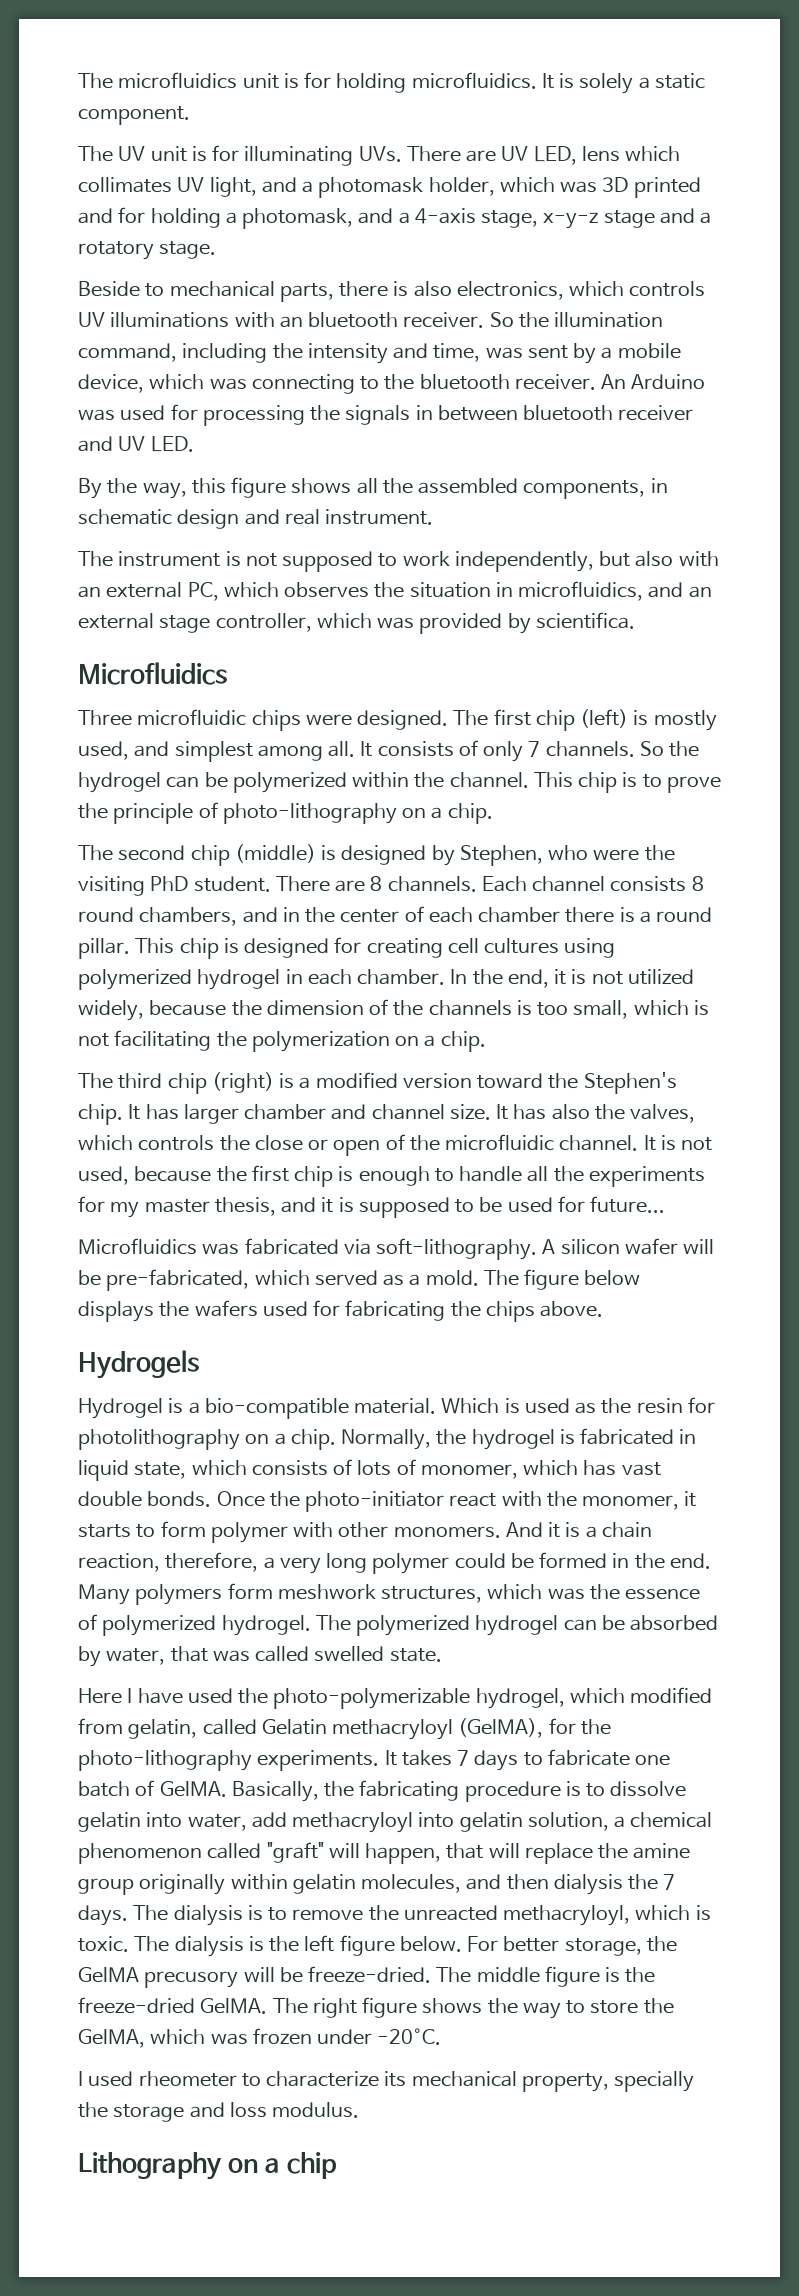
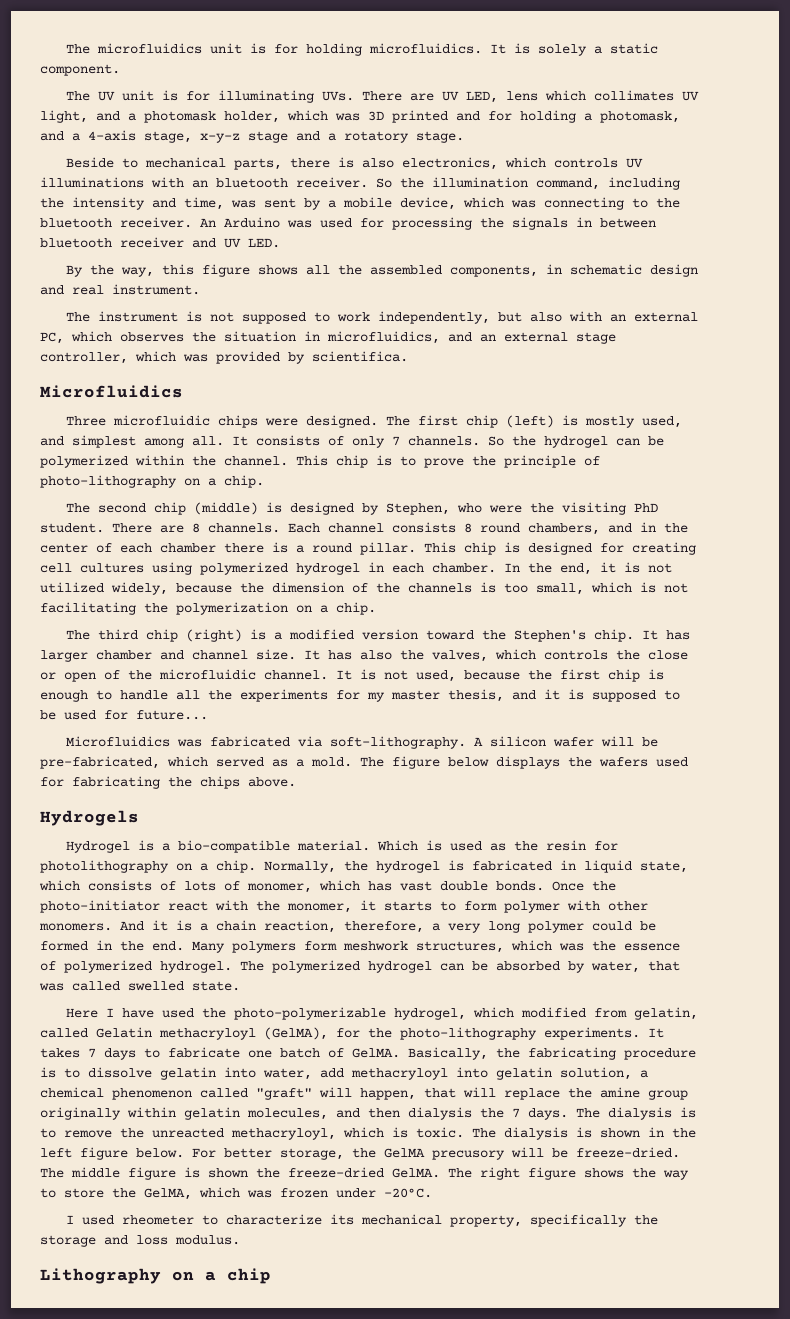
(264, 1944) none -> [600,1127,664,1138] shown in
(621, 1975) none -> [208,1168,248,1178] shown
[614,2071,695,2092] specially -> [530,1214,628,1227] specifically

